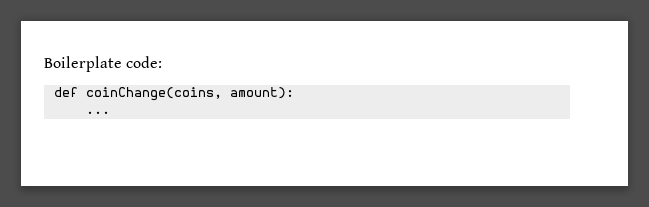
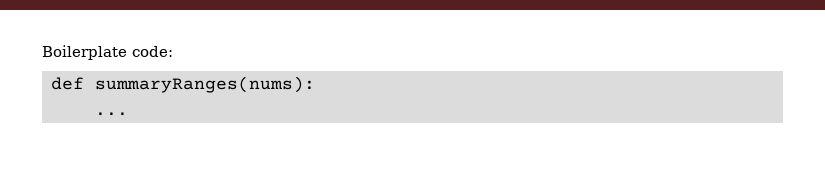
[85,87,294,101] coinChange(coins, amount): -> [94,76,315,93] summaryRanges(nums):

